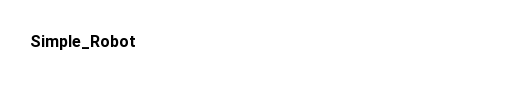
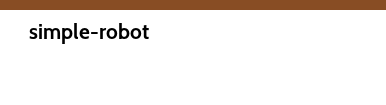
[30,35,136,50] Simple_Robot -> [29,23,149,44] simple-robot

